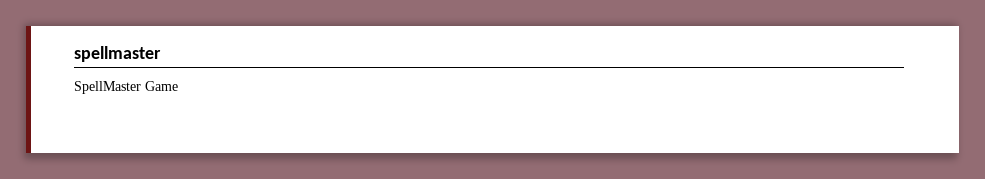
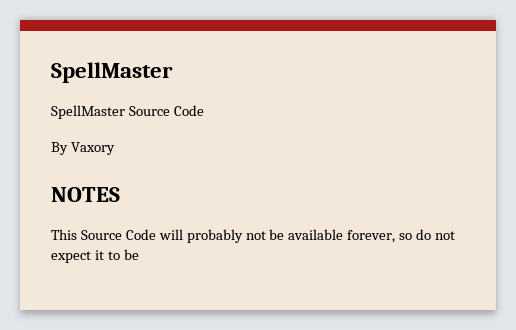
[74,46,161,62] [74,81,178,94] spellmaster // SpellMaster Game -> [51,62,173,83] [51,105,204,119] [51,142,115,155] [51,187,120,202] [51,229,456,243] [51,249,139,263] SpellMaster // SpellMaster Source Code // By Vaxory // NOTES // This Source Code will probably not be available forever, so do not expect it to be

